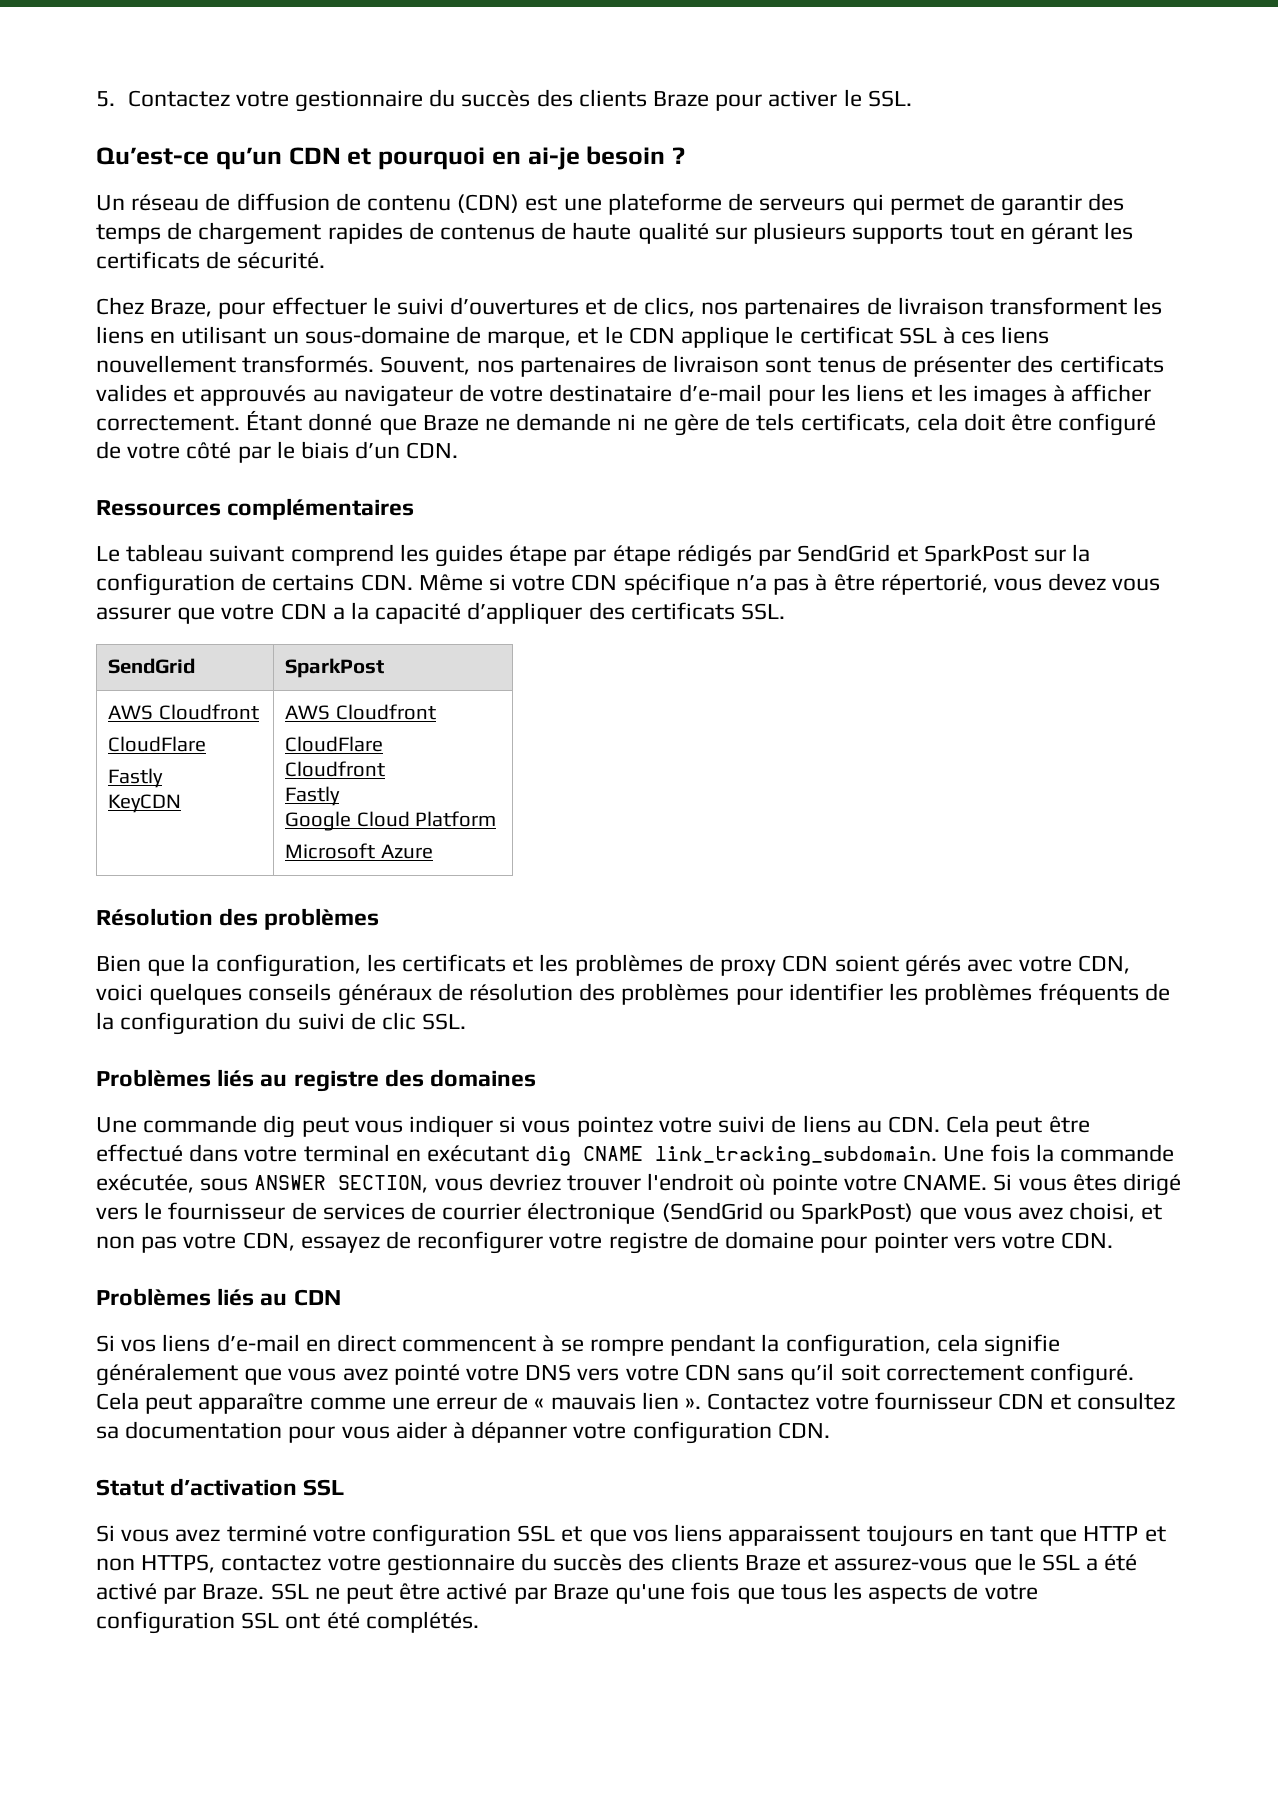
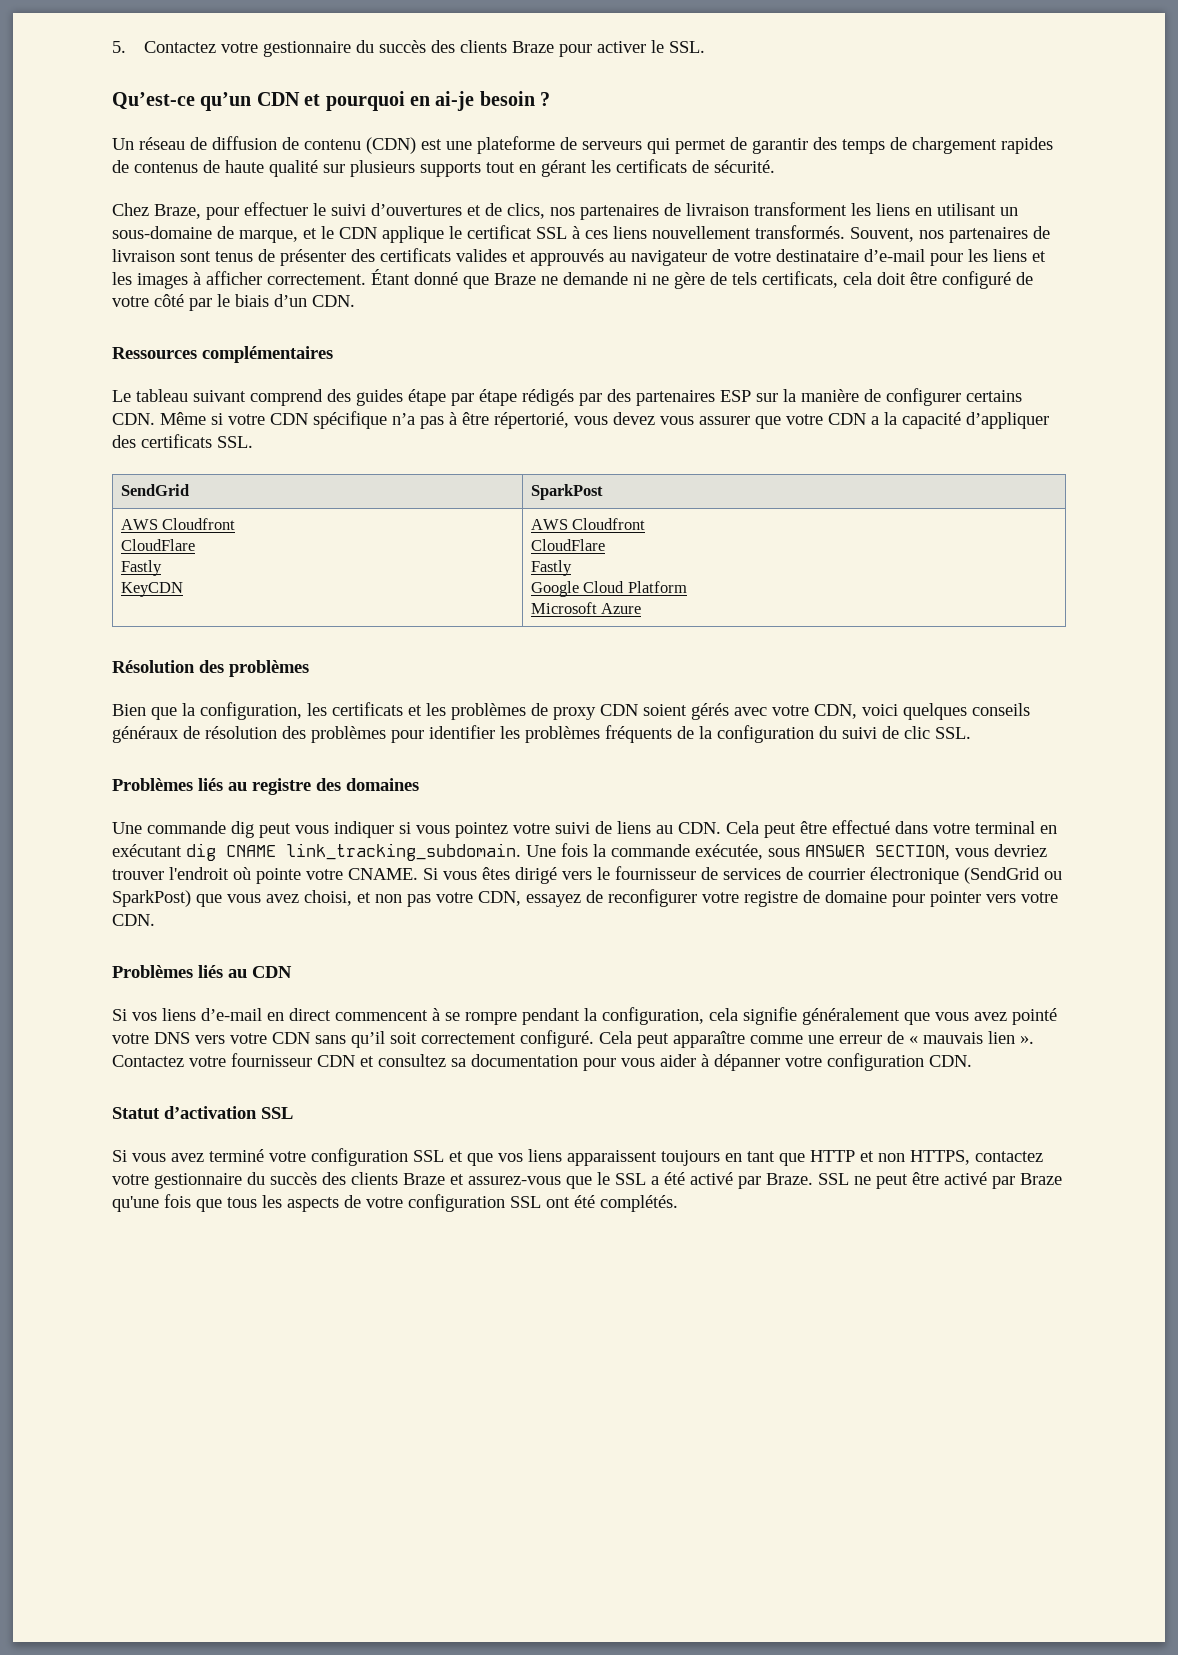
[399,544,429,562] les -> [327,389,351,402] des
[797,544,1091,566] [96,573,267,596] SendGrid et SparkPost sur la configuration de -> [607,388,961,406] des partenaires ESP sur la manière de configurer
[284,761,385,777] // Cloudfront -> (605, 545) none

